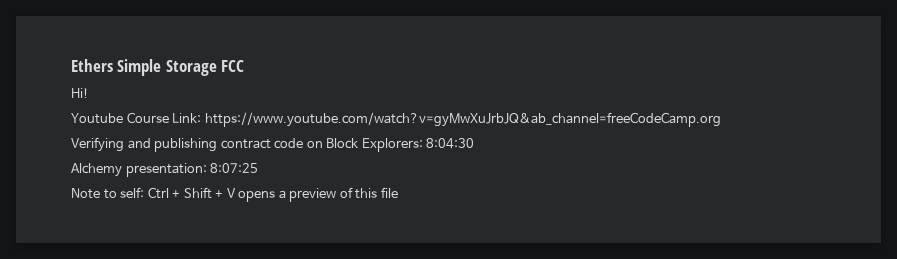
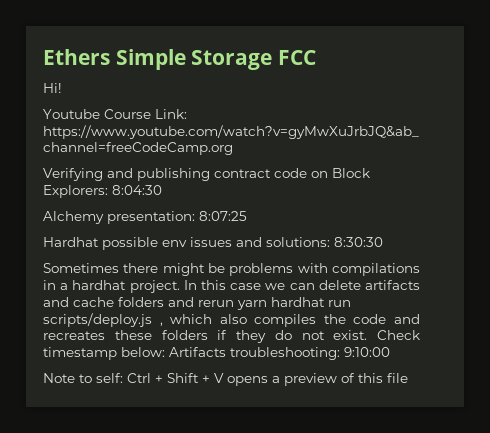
(259, 168) none -> [43,237,383,250] [43,263,420,276] [43,280,420,293] [43,297,351,310] [43,313,420,327] [43,330,420,343] [43,347,390,360] // Hardhat possible env issues and solutions: 8:30:30 // Sometimes there might be problems with compilations in a hardhat project. In this case we can delete artifacts and cache folders and rerun yarn hardhat run scripts/deploy.js , which also compiles the code and recreates these folders if they do not exist. Check timestamp below: Artifacts troubleshooting: 9:10:00

